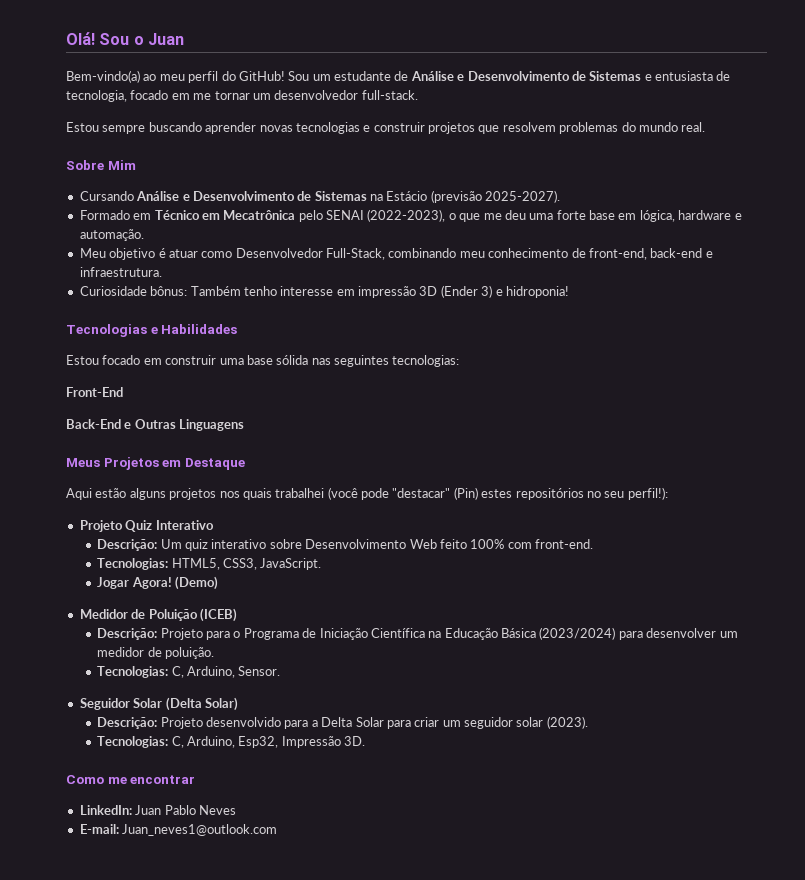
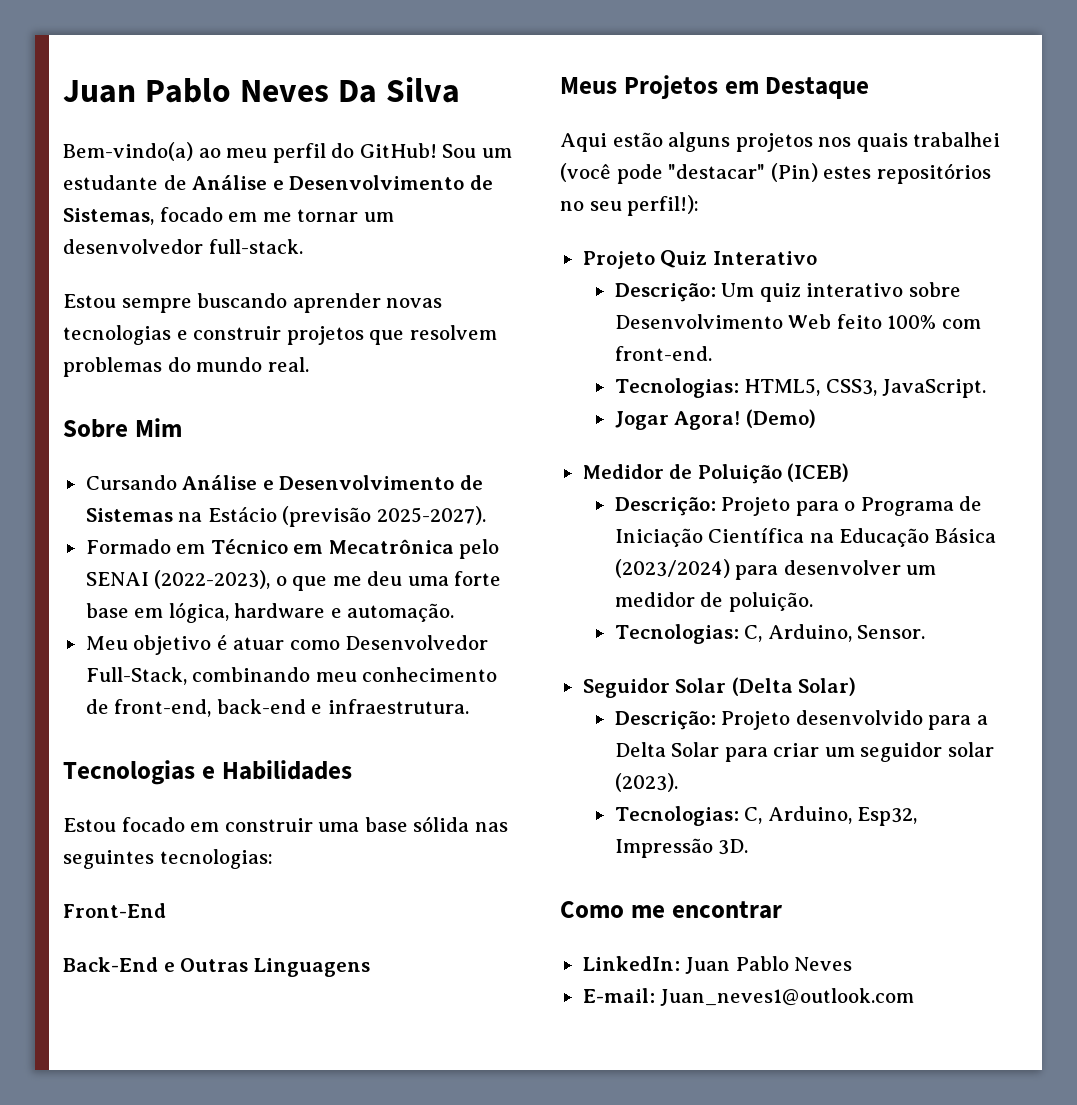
[66,32,184,45] Olá! Sou o Juan -> [63,77,461,103] Juan Pablo Neves Da Silva
[589,71,731,81] [66,90,127,102] Sistemas e entusiasta de tecnologia, -> [63,208,154,225] Sistemas,
[79,285,569,298] // Curiosidade bônus: Também tenho interesse em impressão 3D (Ender 3) e hidroponia! -> (469, 706) none

